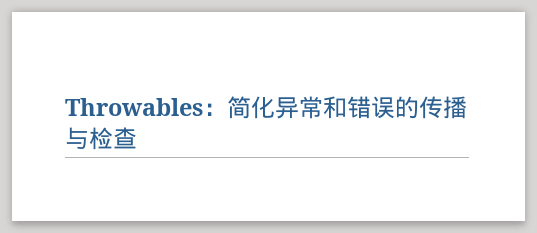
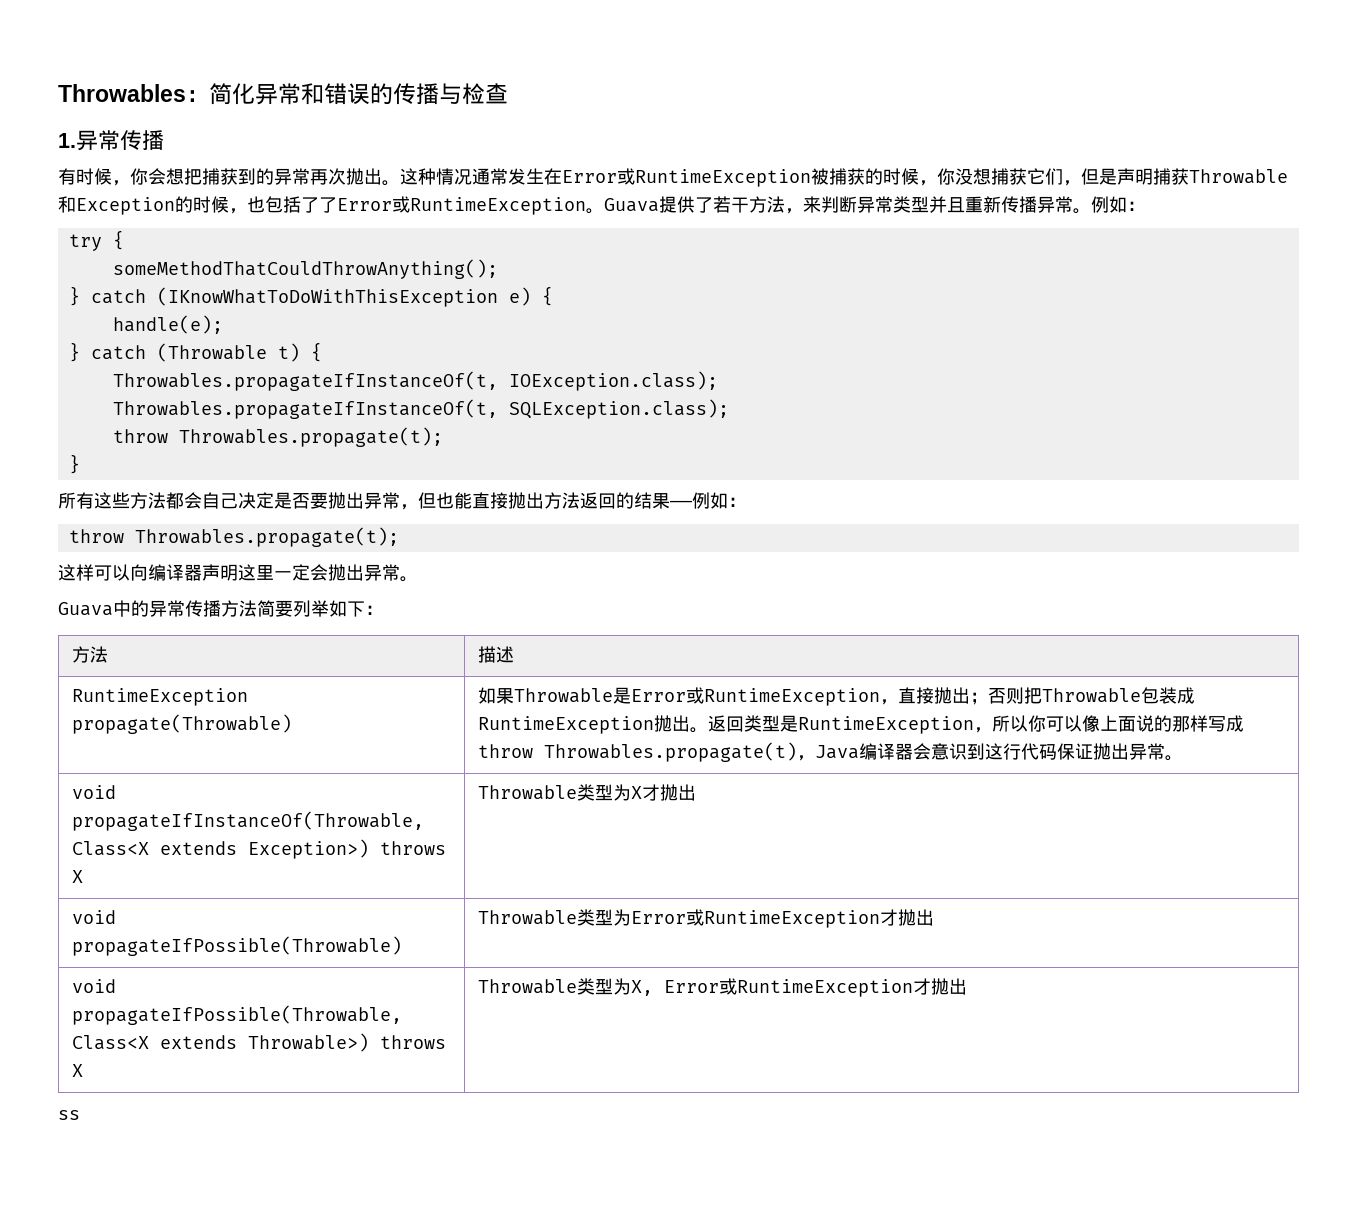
(137, 138) none -> [58,130,164,151] [58,168,1288,187] [58,196,1145,215] [68,230,124,251] [112,259,498,279] [68,286,553,307] [112,315,223,334] [68,342,322,362] [112,371,718,391] [112,399,729,419] [112,427,443,447] [68,454,80,474] [58,492,746,510] [68,527,399,547] [58,564,418,582] [58,600,383,617] [71,646,108,663] [477,646,514,663] [71,688,248,706] [71,714,292,734] [477,687,1195,706] [477,715,1244,734] [477,742,1183,762] [71,785,116,799] [71,811,424,831] [71,839,446,859] [71,870,83,883] [477,784,696,801] [71,910,116,924] [71,936,402,956] [477,909,934,928] [71,979,116,993] [71,1005,402,1025] [71,1033,446,1052] [71,1064,83,1077] [477,978,967,997] [58,1110,80,1120] // 1.异常传播 // 有时候，你会想把捕获到的异常再次抛出。这种情况通常发生在Error或RuntimeException被捕获的时候，你没想捕获它们，但是声明捕获Throwable和Exception的时候，也包括了了Error或RuntimeException。Guava提供了若干方法，来判断异常类型并且重新传播异常。例如： // try { // someMethodThatCouldThrowAnything(); // } catch (IKnowWhatToDoWithThisException e) { // handle(e); // } catch (Throwable t) { // Throwables.propagateIfInstanceOf(t, IOException.class); // Throwables.propagateIfInstanceOf(t, SQLException.class); // throw Throwables.propagate(t); // } // 所有这些方法都会自己决定是否要抛出异常，但也能直接抛出方法返回的结果——例如： // throw Throwables.propagate(t); // 这样可以向编译器声明这里一定会抛出异常。 // Guava中的异常传播方法简要列举如下： // 方法 | 描述 // RuntimeException propagate(Throwable) | 如果Throwable是Error或RuntimeException，直接抛出；否则把Throwable包装成RuntimeException抛出。返回类型是RuntimeException，所以你可以像上面说的那样写成throw Throwables.propagate(t)，Java编译器会意识到这行代码保证抛出异常。 // void propagateIfInstanceOf(Throwable, Class<X extends Exception>) throws X | Throwable类型为X才抛出 // void propagateIfPossible(Throwable) | Throwable类型为Error或RuntimeException才抛出 // void propagateIfPossible(Throwable, Class<X extends Throwable>) throws X | Throwable类型为X, Error或RuntimeException才抛出 // ss

